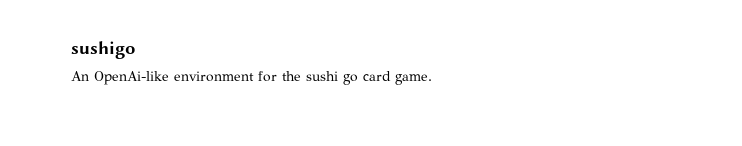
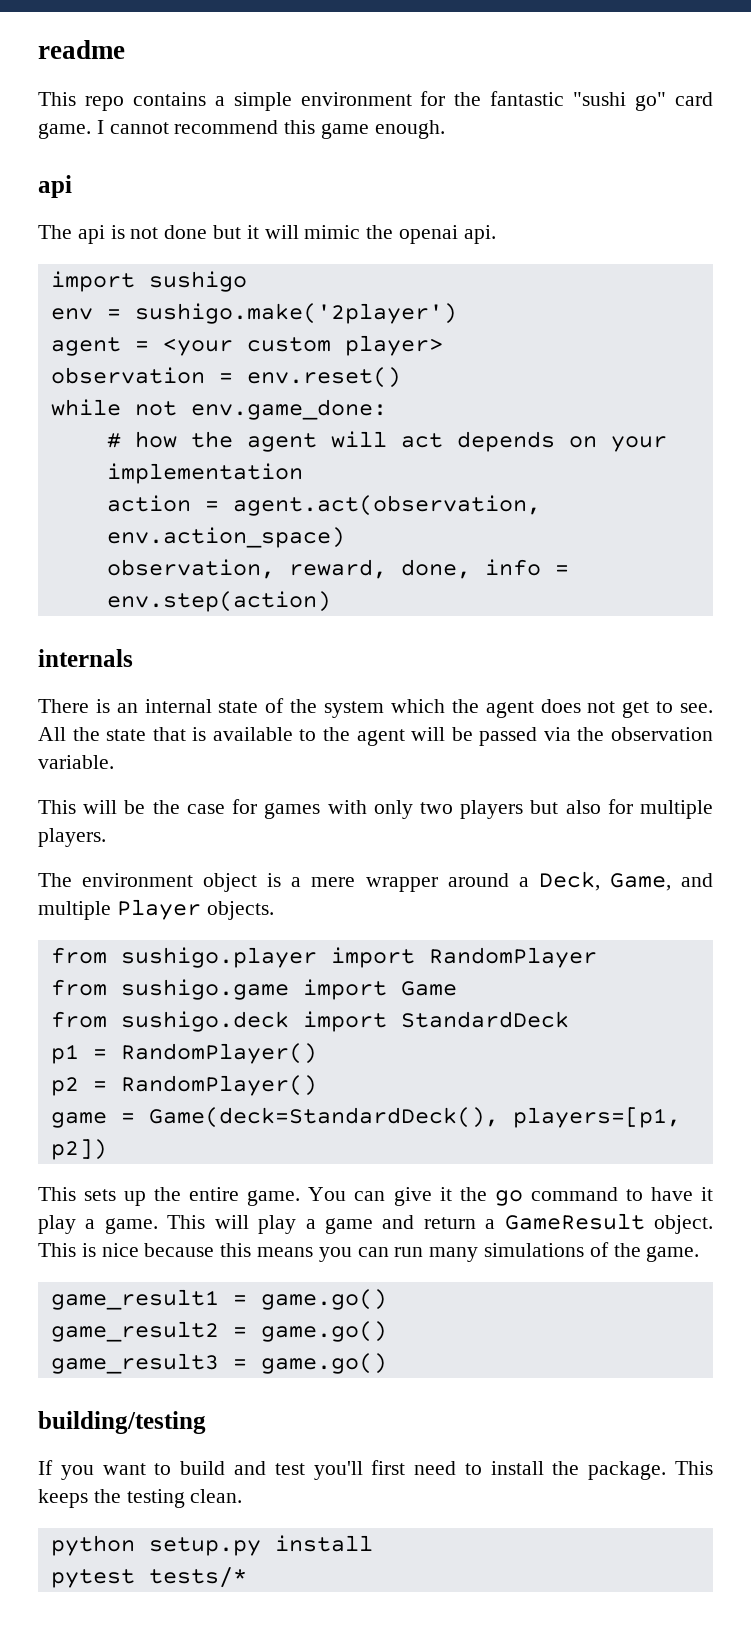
[71,41,135,59] [71,71,432,85] sushigo // An OpenAi-like environment for the sushi go card game. -> [38,40,125,59] [38,91,713,111] [38,120,445,139] [38,175,72,198] [38,225,496,244] [50,271,247,292] [50,303,457,324] [50,335,443,356] [50,367,401,388] [50,399,387,420] [106,431,667,452] [106,463,303,484] [106,495,541,516] [106,527,345,548] [106,559,569,579] [106,591,331,612] [38,649,133,667] [38,698,714,718] [38,727,713,746] [38,755,114,769] [38,799,713,819] [38,828,106,847] [38,871,713,892] [38,899,274,920] [50,947,597,968] [50,979,457,1000] [50,1011,569,1032] [50,1043,317,1064] [50,1075,317,1096] [50,1107,681,1128] [50,1139,107,1160] [38,1187,714,1206] [38,1213,714,1234] [38,1242,700,1262] [50,1289,387,1310] [50,1321,387,1342] [50,1353,387,1374] [38,1411,206,1434] [38,1460,714,1480] [38,1489,243,1508] [50,1535,373,1556] [50,1567,247,1588] readme // This repo contains a simple environment for the fantastic "sushi go" card game. I cannot recommend this game enough. // api // The api is not done but it will mimic the openai api. // import sushigo // env = sushigo.make('2player') // agent = <your custom player> // observation = env.reset() // while not env.game_done: // # how the agent will act depends on your implementation // action = agent.act(observation, env.action_space) // observation, reward, done, info = env.step(action) // internals // There is an internal state of the system which the agent does not get to see. All the state that is available to the agent will be passed via the observation variable. // This will be the case for games with only two players but also for multiple players. // The environment object is a mere wrapper around a Deck, Game, and multiple Player objects. // from sushigo.player import RandomPlayer // from sushigo.game import Game // from sushigo.deck import StandardDeck // p1 = RandomPlayer() // p2 = RandomPlayer() // game = Game(deck=StandardDeck(), players=[p1, p2]) // This sets up the entire game. You can give it the go command to have it play a game. This will play a game and return a GameResult object. This is nice because this means you can run many simulations of the game. // game_result1 = game.go() // game_result2 = game.go() // game_result3 = game.go() // building/testing // If you want to build and test you'll first need to install the package. This keeps the testing clean. // python setup.py install // pytest tests/*

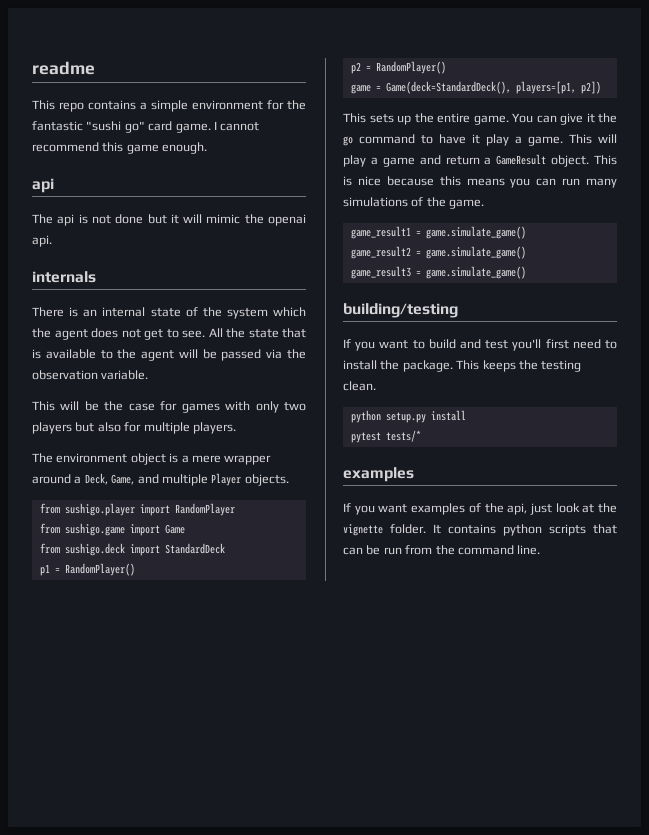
[50,271,247,292] [50,303,457,324] [50,335,443,356] [50,367,401,388] [50,399,387,420] [106,431,667,452] [106,463,303,484] [106,495,541,516] [106,527,345,548] [106,559,569,579] [106,591,331,612] // import sushigo // env = sushigo.make('2player') // agent = <your custom player> // observation = env.reset() // while not env.game_done: // # how the agent will act depends on your implementation // action = agent.act(observation, env.action_space) // observation, reward, done, info = env.step(action) -> (52, 241) none
[260,1289,387,1310] game.go() -> [425,226,526,239] game.simulate_game()
[260,1321,387,1342] game.go() -> [425,246,526,259] game.simulate_game()
[260,1353,387,1374] game.go() -> [425,266,526,279] game.simulate_game()
(247, 1577) none -> [343,467,414,482] [343,503,617,515] [343,524,617,536] [343,545,541,555] // examples // If you want examples of the api, just look at the vignette folder. It contains python scripts that can be run from the command line.

